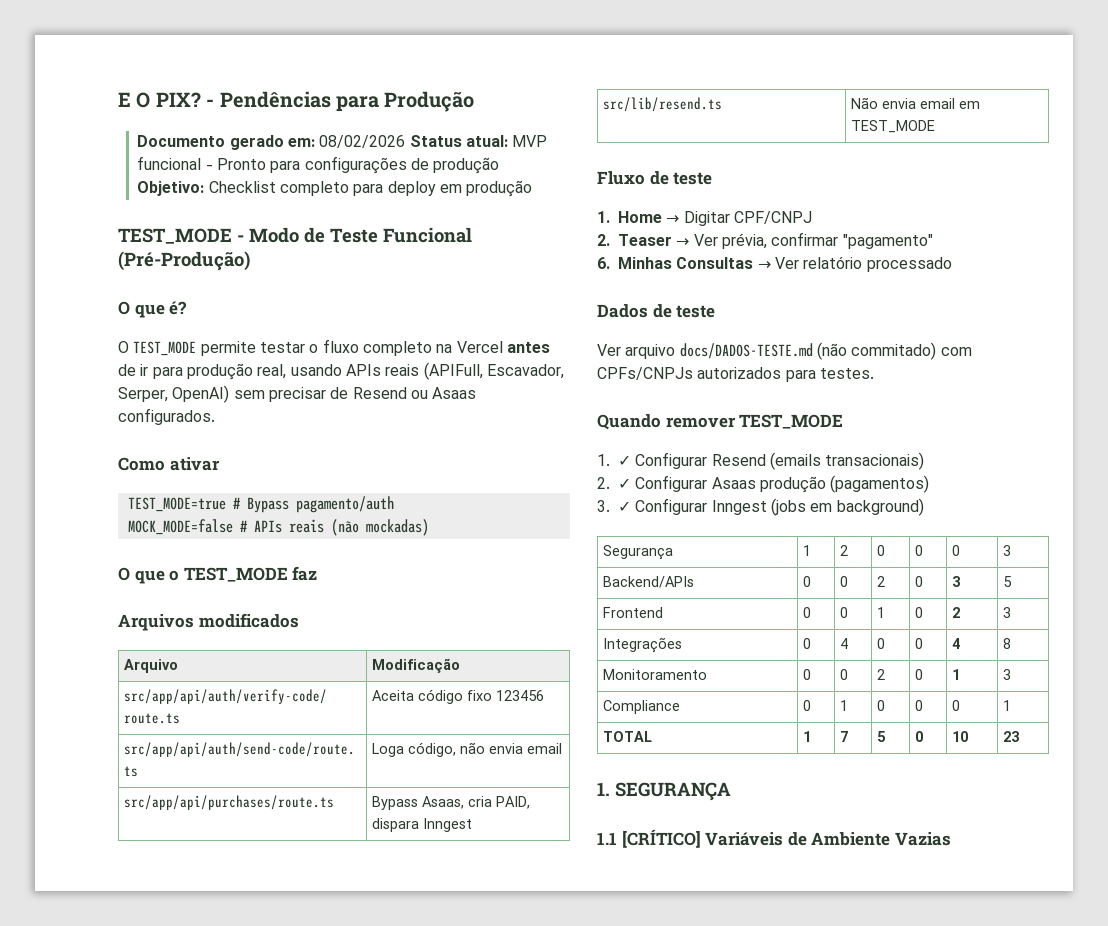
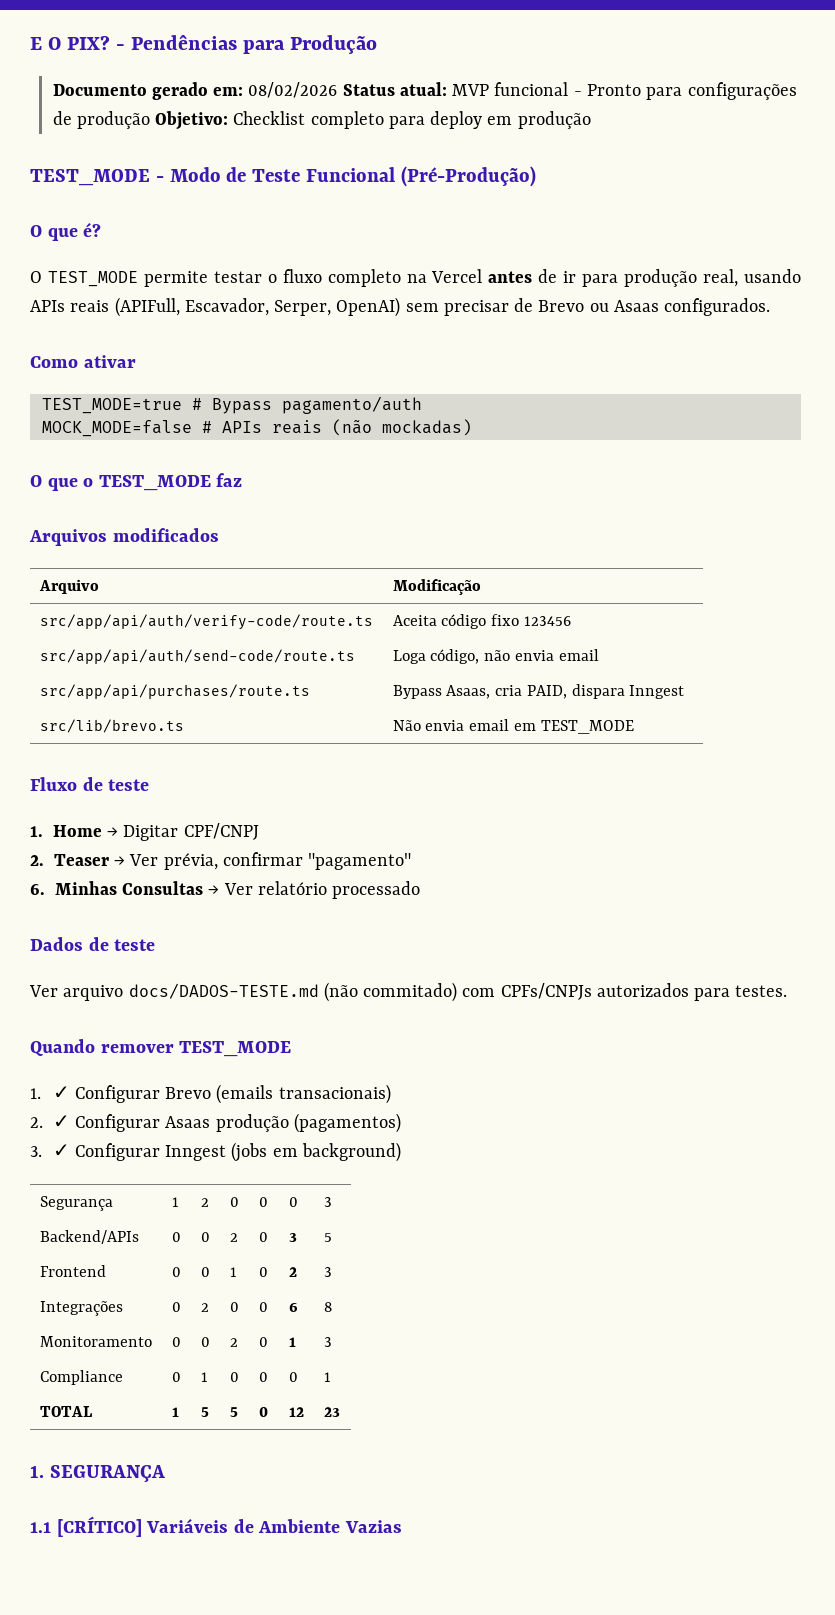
[352,387,407,399] Resend -> [538,300,585,312] Brevo
[603,97,723,112] src/lib/resend.ts -> [39,719,184,733] src/lib/brevo.ts
[711,454,766,466] Resend -> [165,1087,212,1099] Brevo
[840,638,849,649] [877,638,886,649] [915,638,924,649] [952,638,961,649] 4 | 0 | 0 | 4 -> [200,1303,209,1312] [229,1302,239,1312] [258,1302,268,1312] [288,1303,298,1312] 2 | 0 | 0 | 6
[840,731,849,742] 7 -> [200,1407,209,1417] 5
[952,731,969,742] 10 -> [288,1407,304,1417] 12

